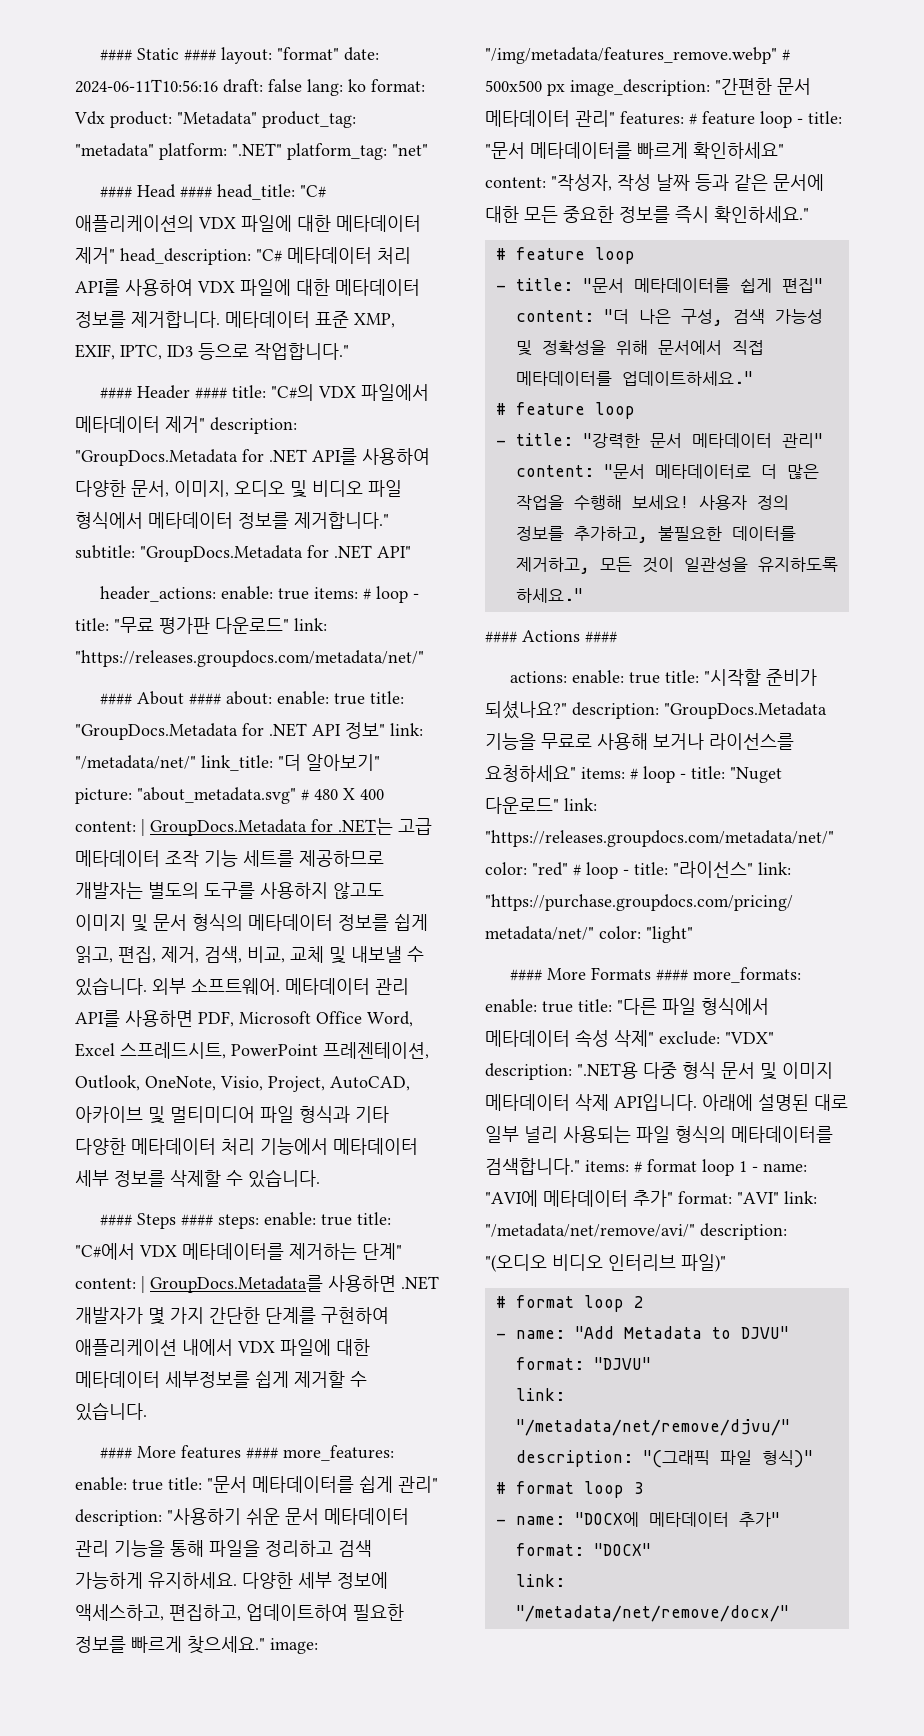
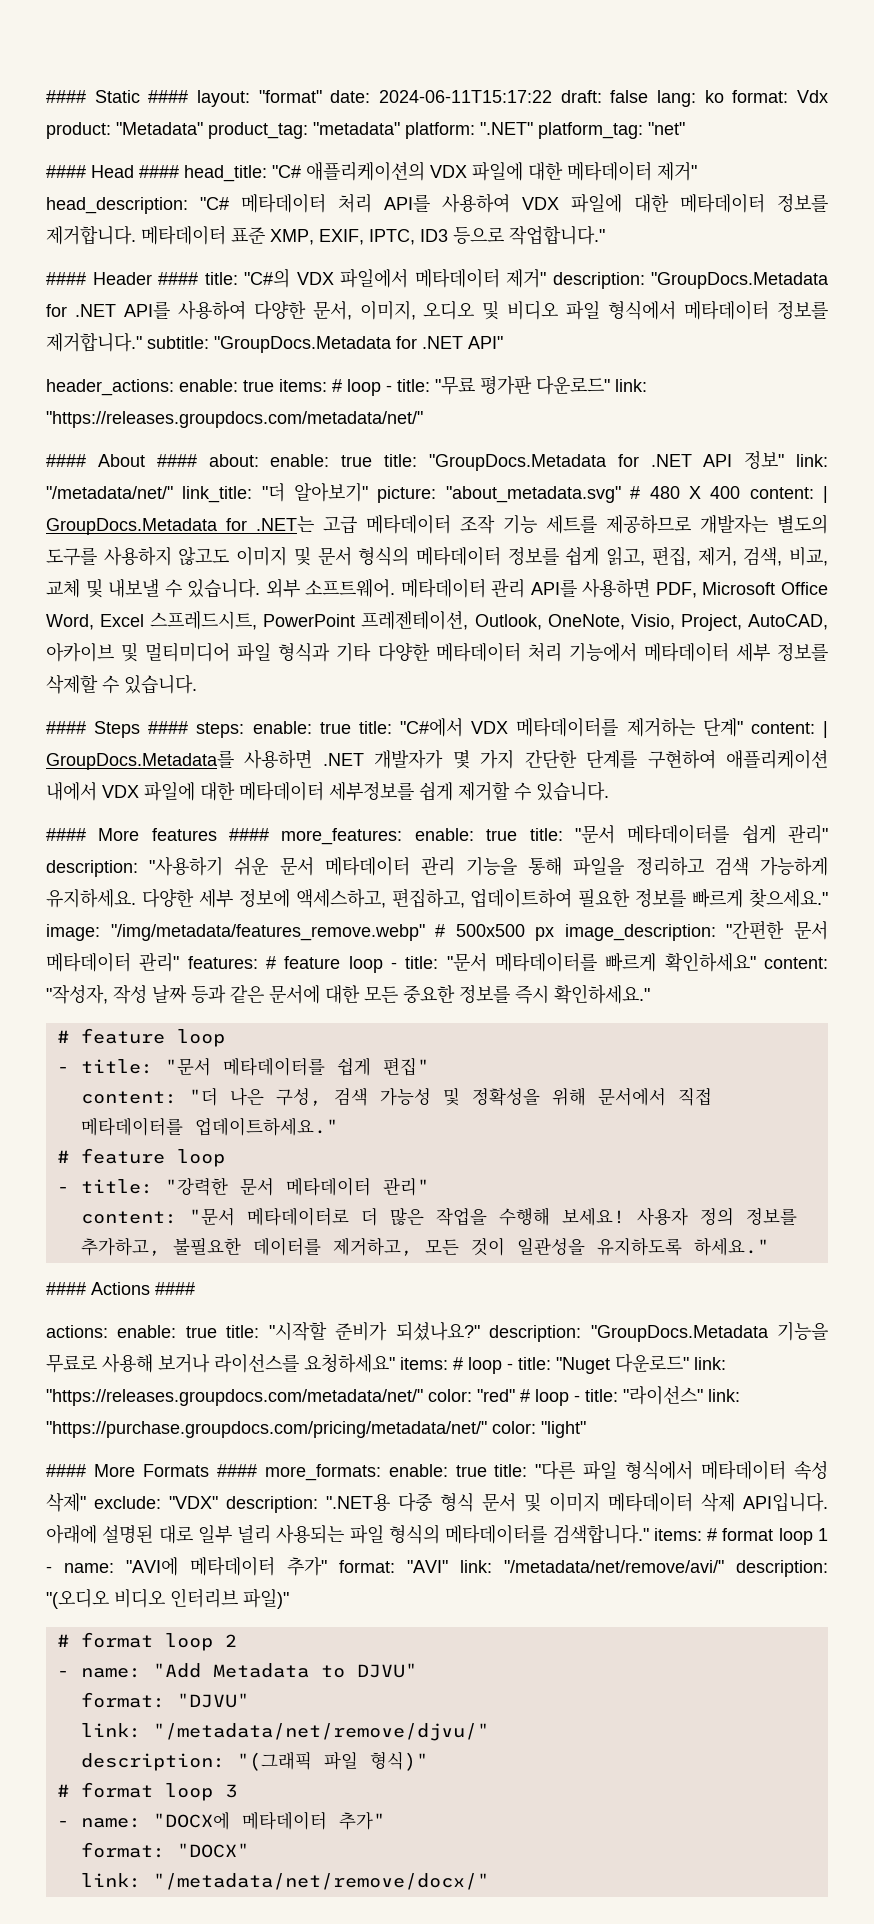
[75,79,218,93] 2024-06-11T10:56:16 -> [379,90,552,103] 2024-06-11T15:17:22

